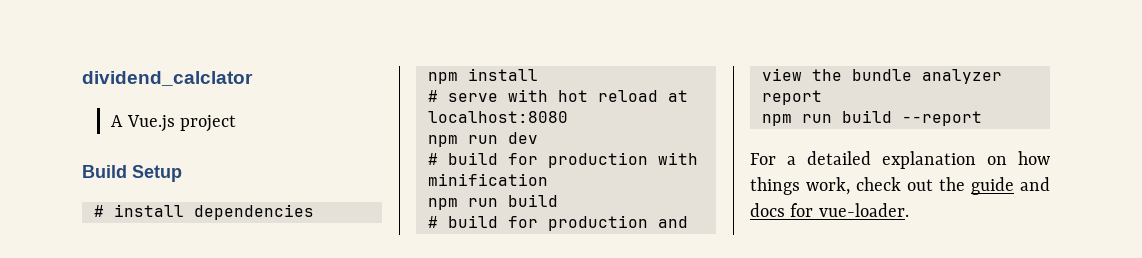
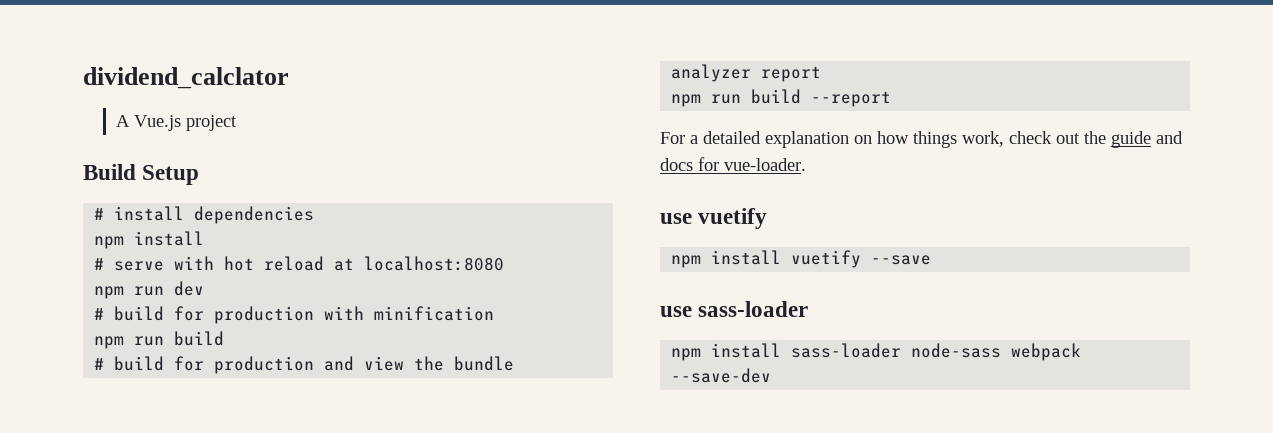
(909, 210) none -> [660,208,768,229] [671,250,932,268] [660,301,809,317] [671,343,1082,361] [671,368,772,383] // use vuetify // npm install vuetify --save // use sass-loader // npm install sass-loader node-sass webpack --save-dev

